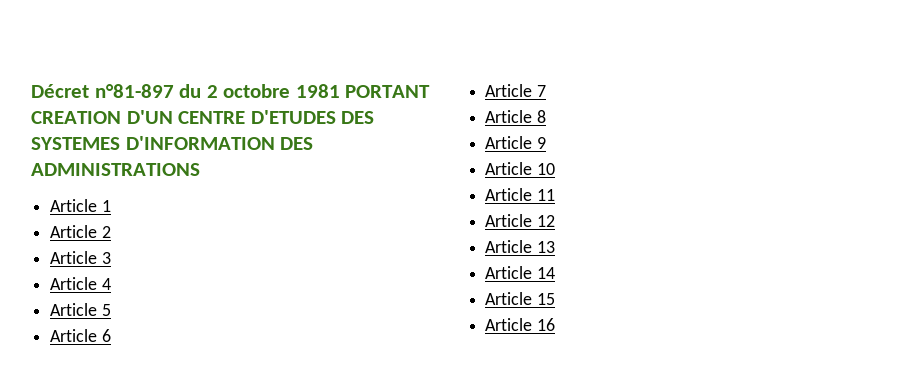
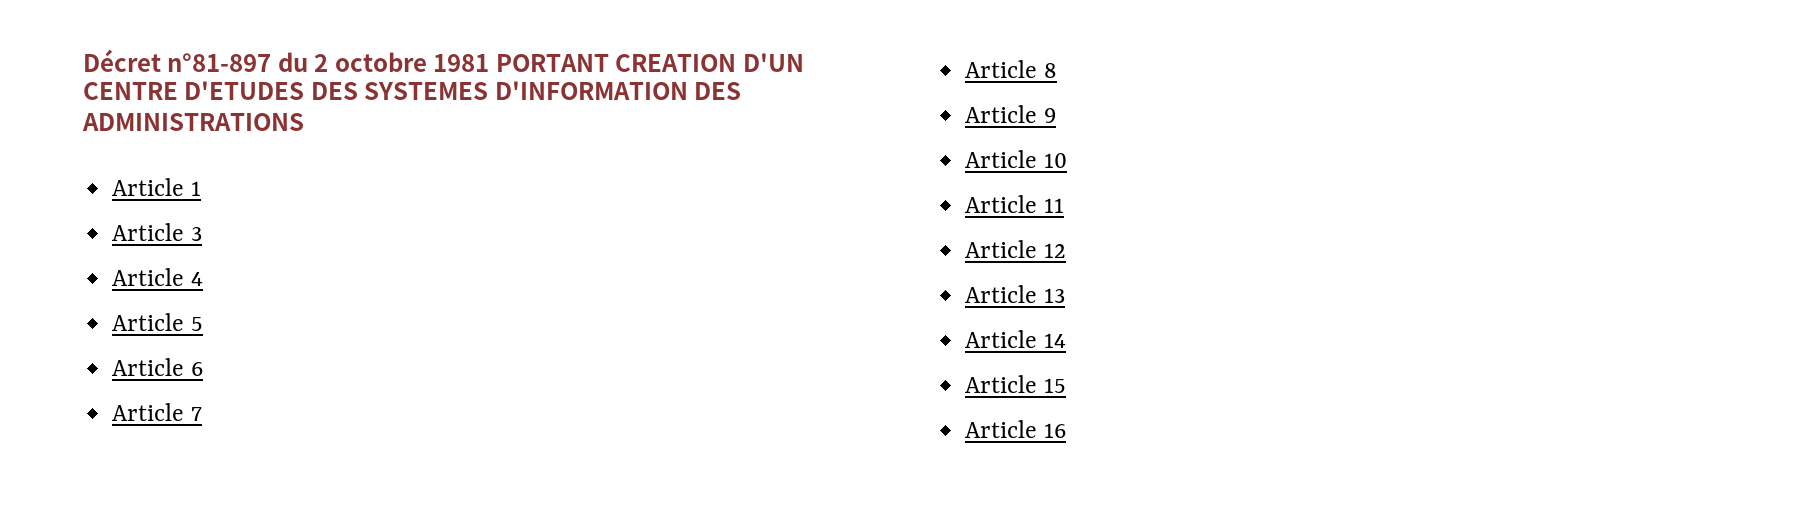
[50,225,111,238] // Article 2 -> (202, 188) none

